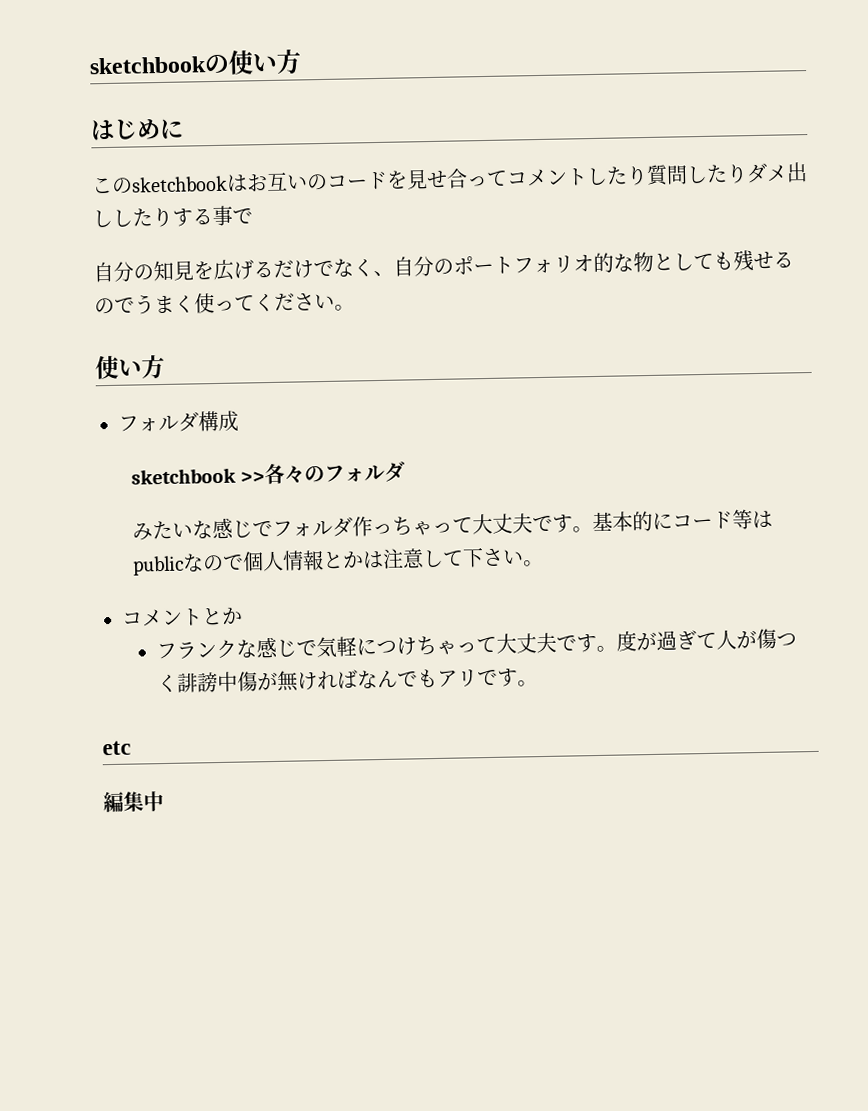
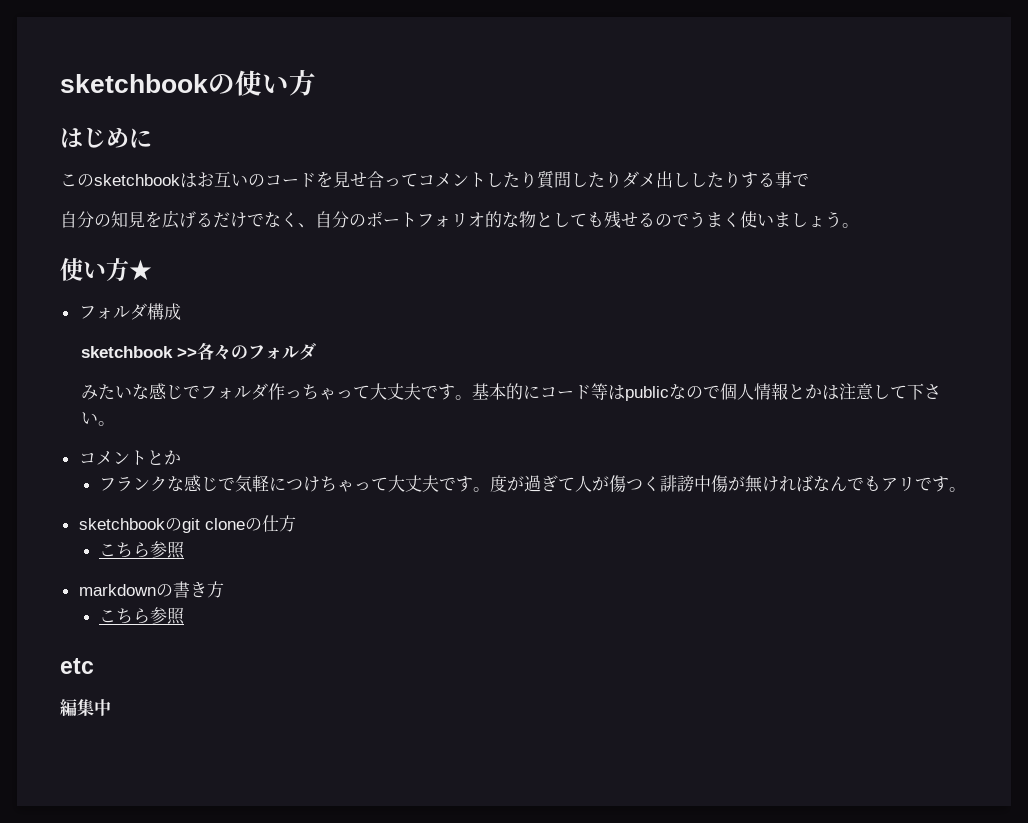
[214,292,335,312] ってください -> [757,211,842,228] いましょう
(165, 366) none -> [129,259,152,280] ★
(539, 683) none -> [78,515,296,533] [99,541,186,559] [78,581,224,598] [99,607,186,625] // sketchbookのgit cloneの仕方 // こちら参照 // markdownの書き方 // こちら参照

